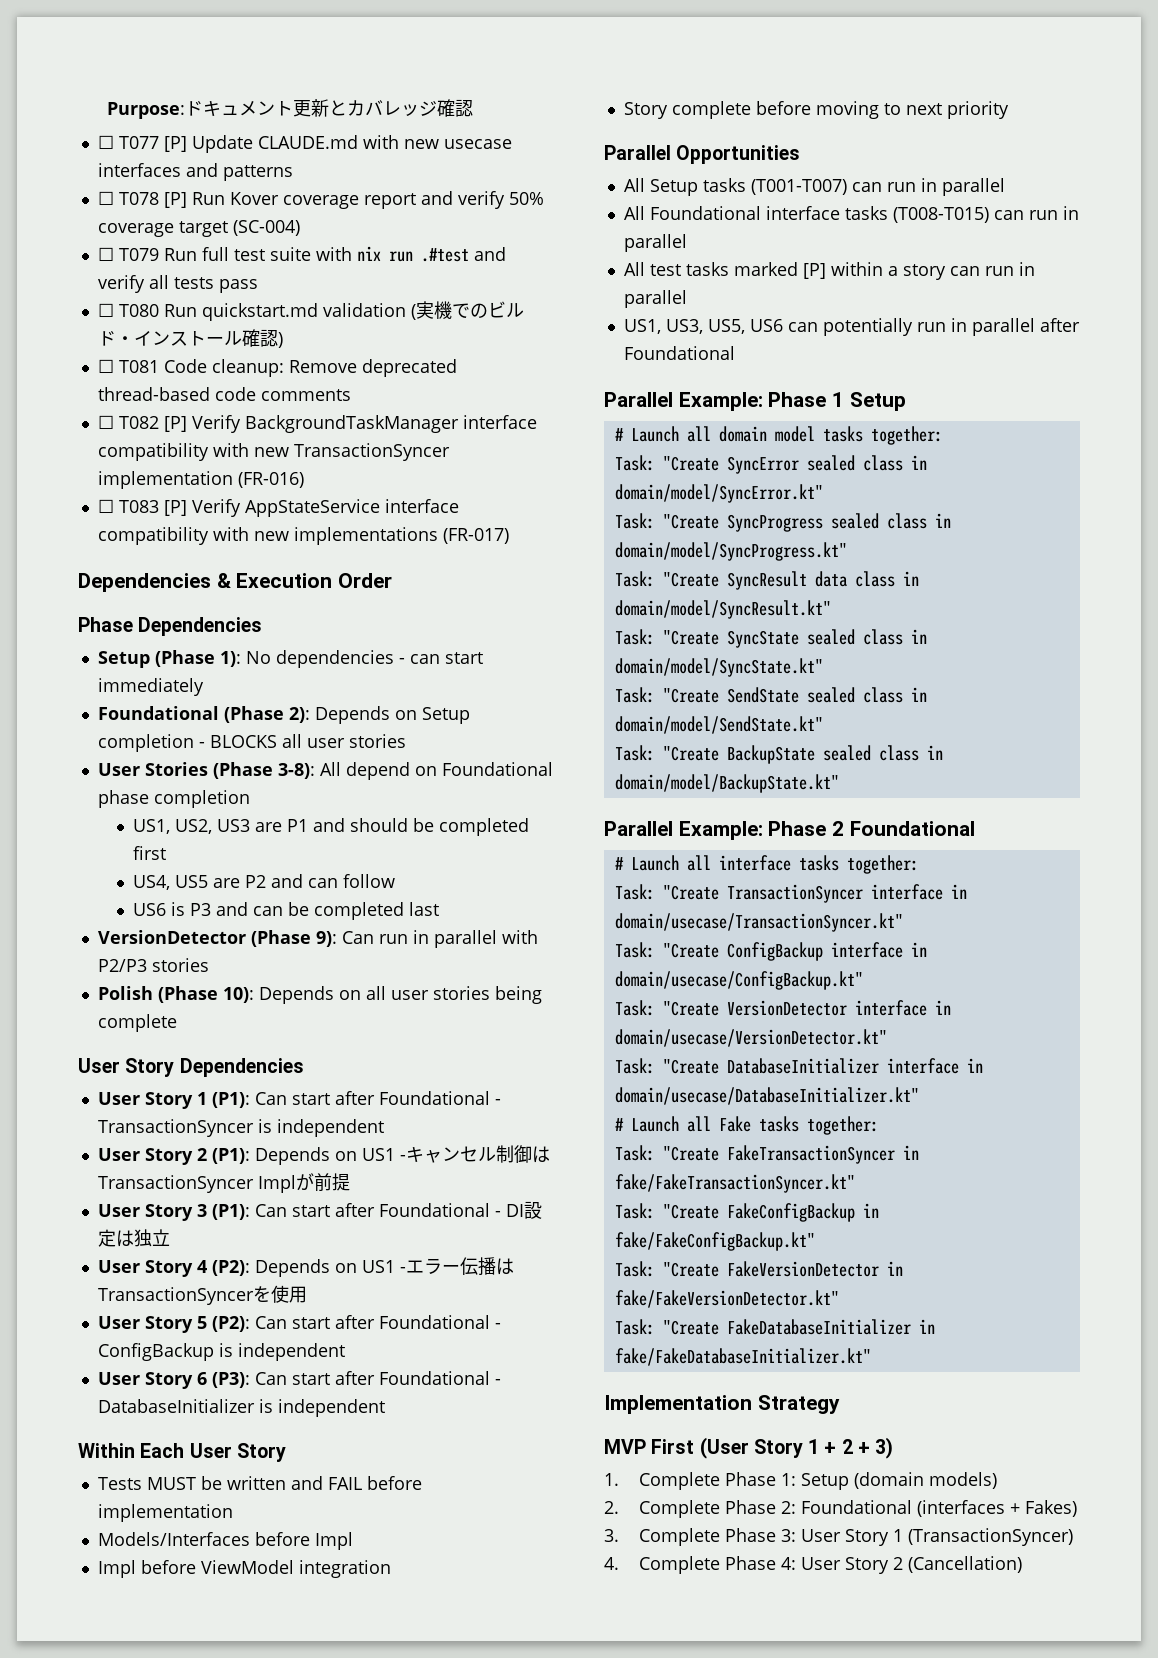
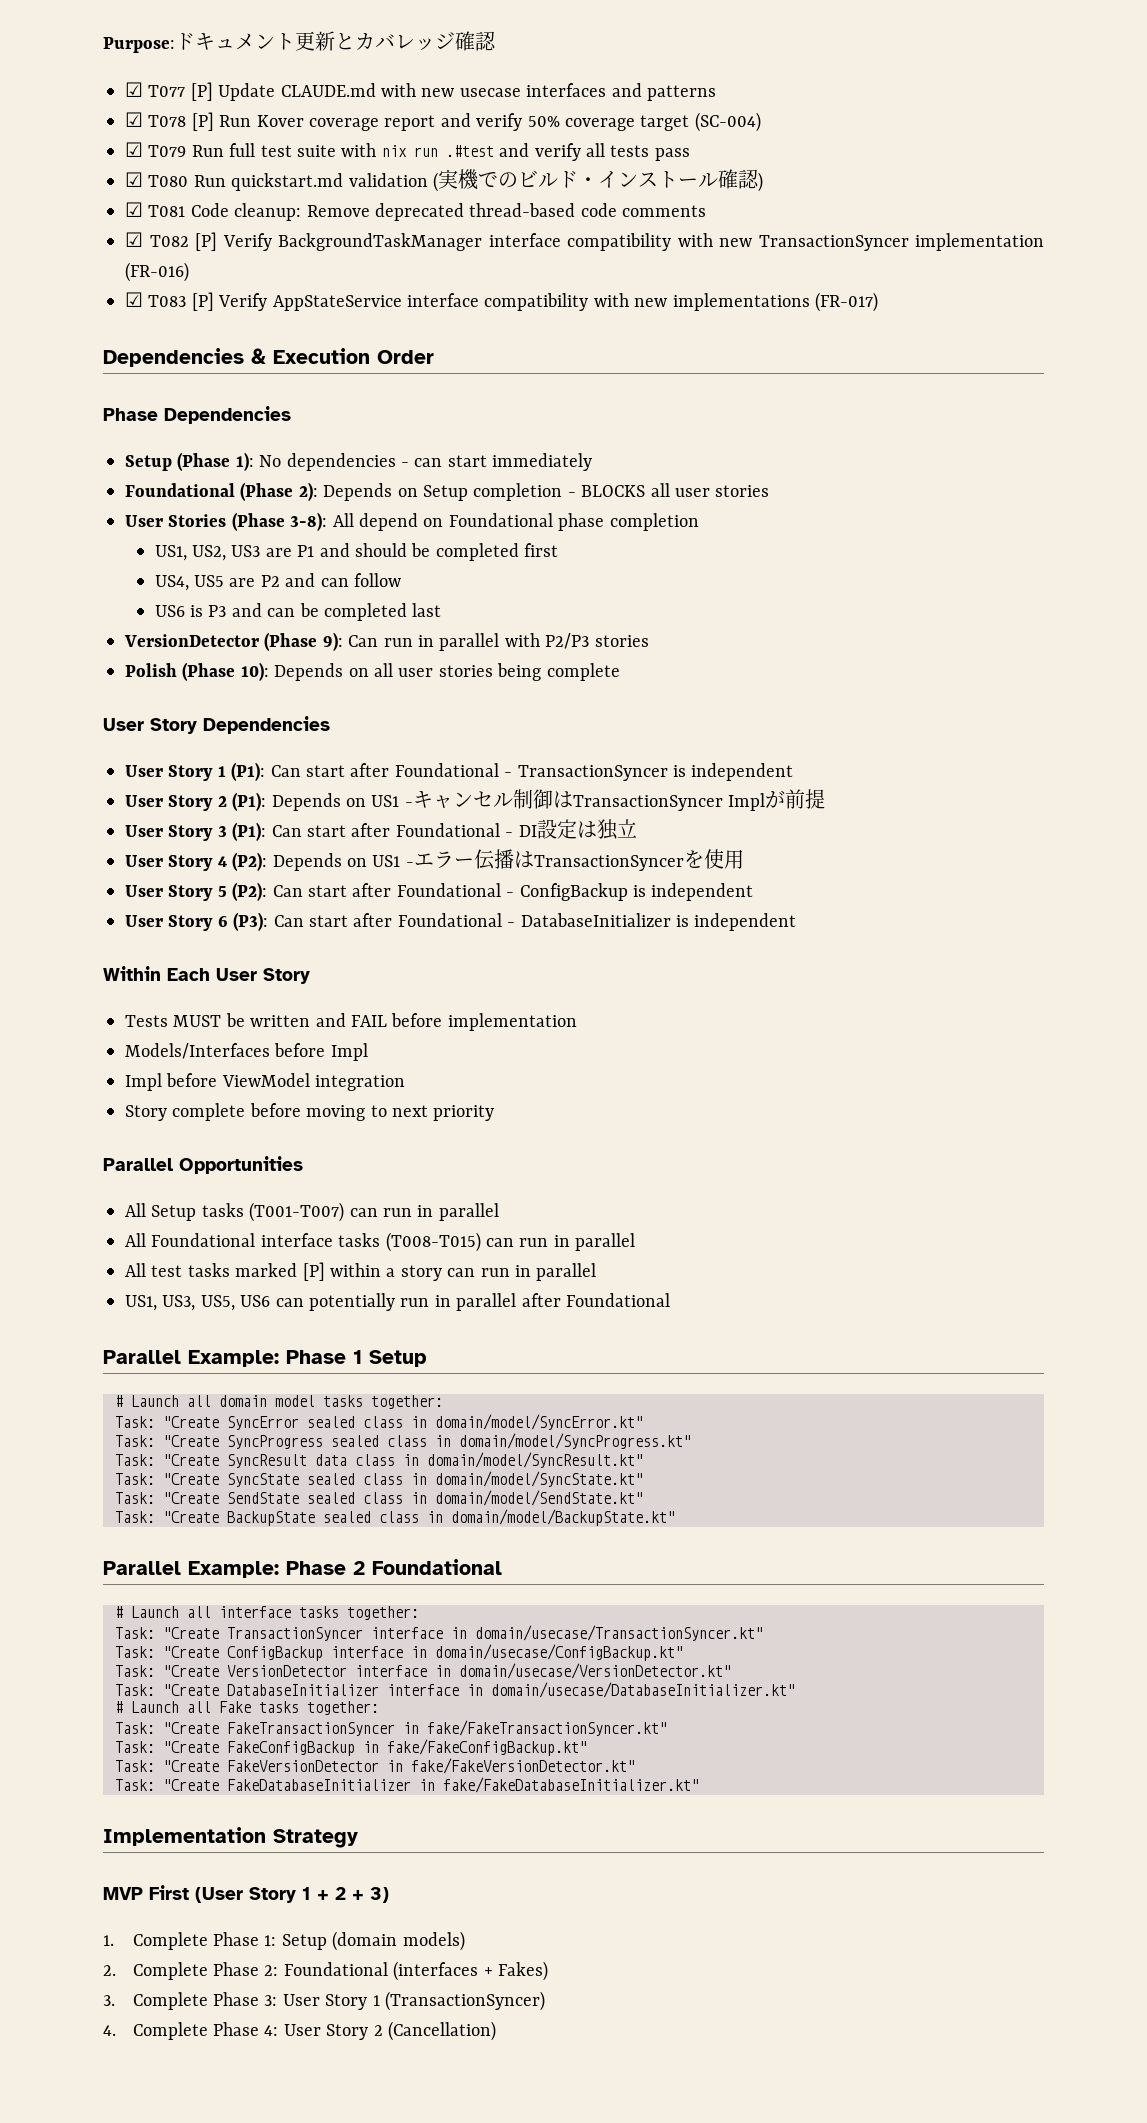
[97,135,114,149] ☐ -> [125,82,143,97] ☑
[97,191,114,205] ☐ -> [125,112,143,127] ☑
[97,247,114,261] ☐ -> [125,142,143,157] ☑
[97,303,114,317] ☐ -> [125,172,143,187] ☑
[97,359,114,373] ☐ -> [125,202,143,217] ☑
[97,415,114,429] ☐ -> [125,232,143,247] ☑
[97,499,114,513] ☐ -> [125,292,143,307] ☑

